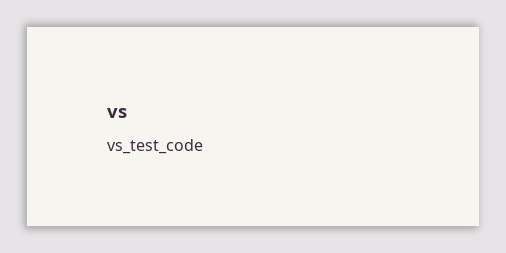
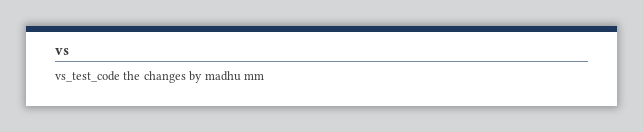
(203, 146) none -> [123,71,264,83] the changes by madhu mm

